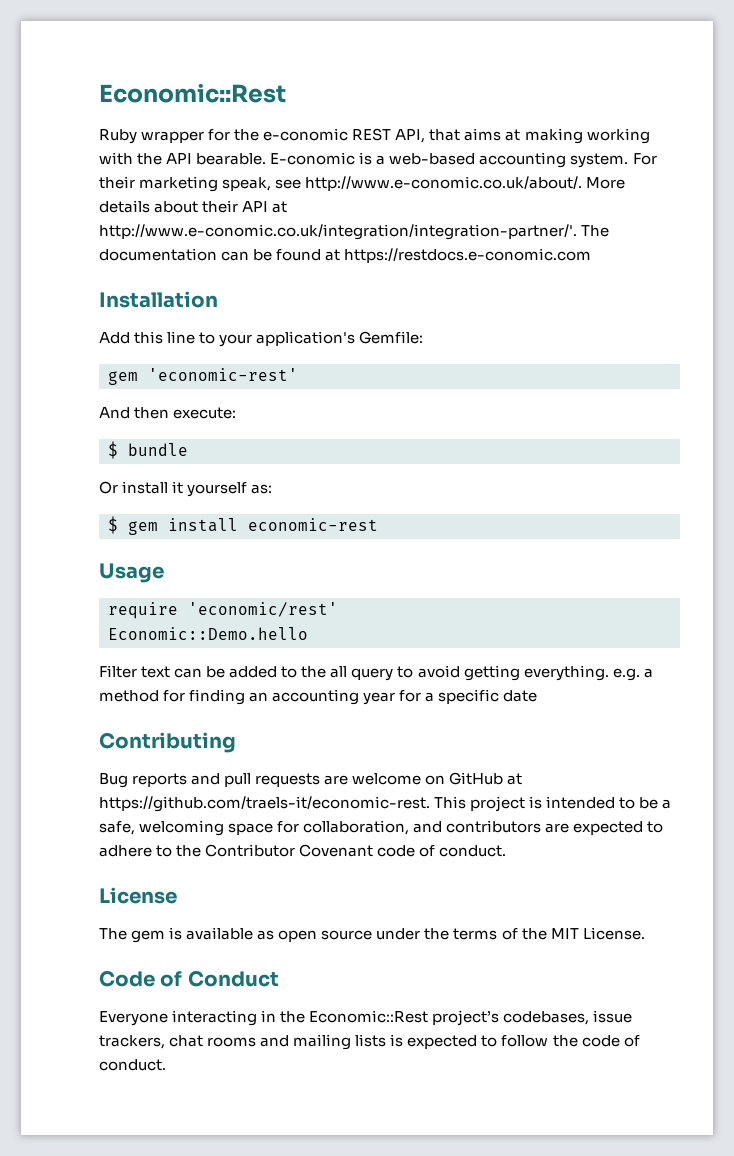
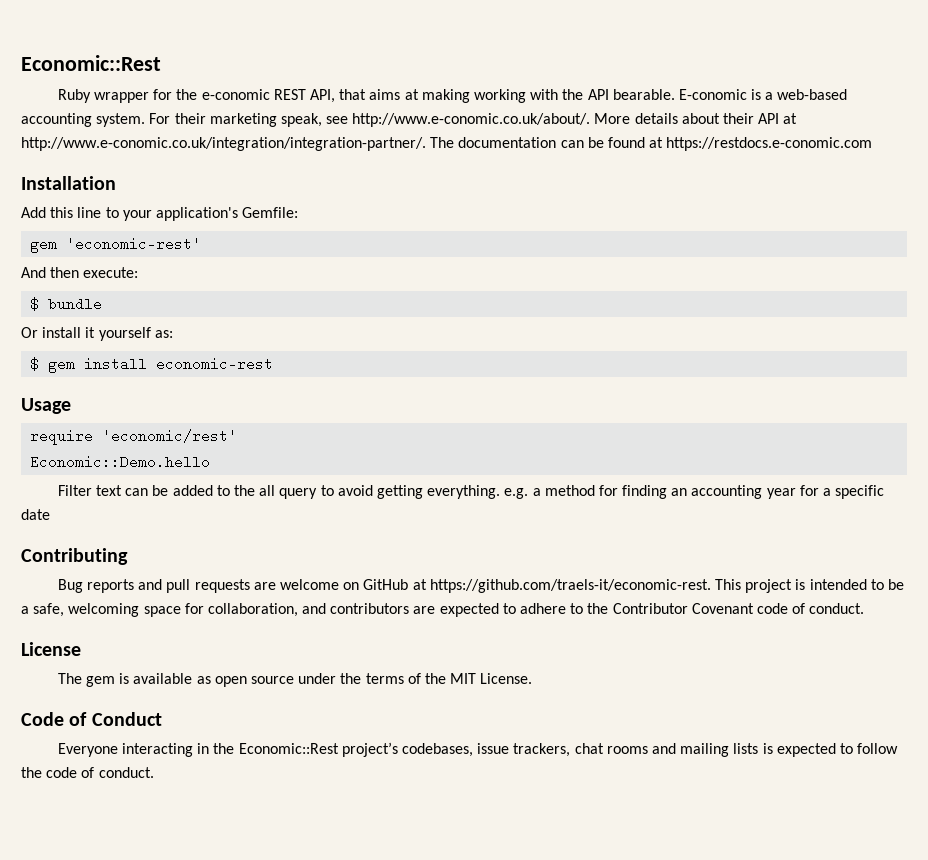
[99,224,577,240] http://www.e-conomic.co.uk/integration/integration-partner/'. -> [21,137,426,151] http://www.e-conomic.co.uk/integration/integration-partner/.

